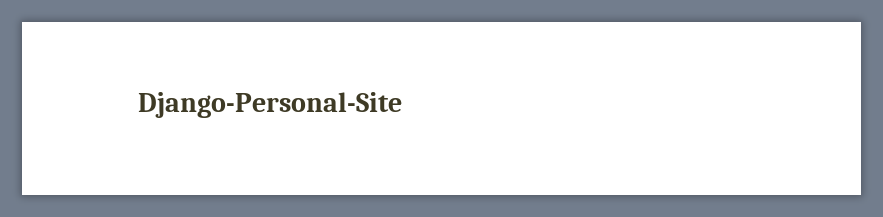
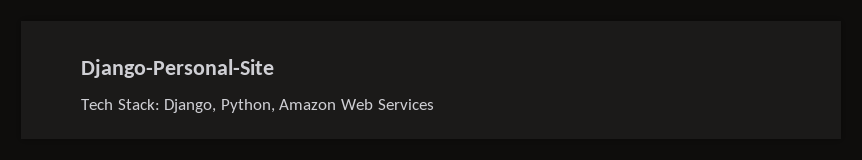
(402, 105) none -> [81,99,434,113] // Tech Stack: Django, Python, Amazon Web Services

